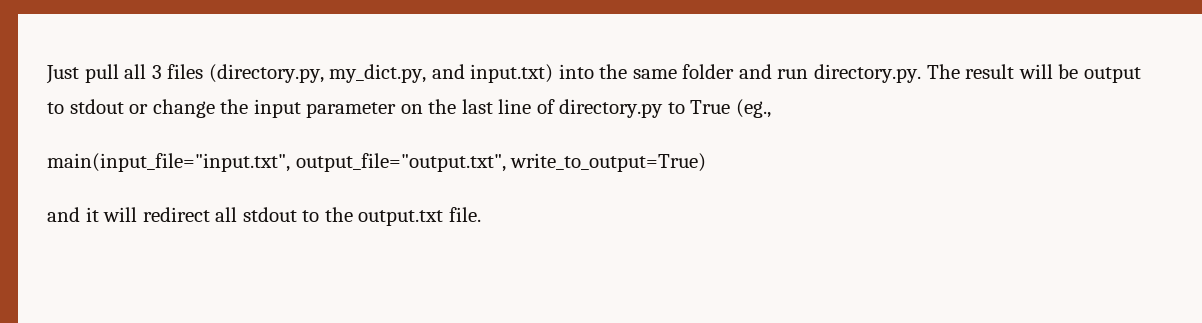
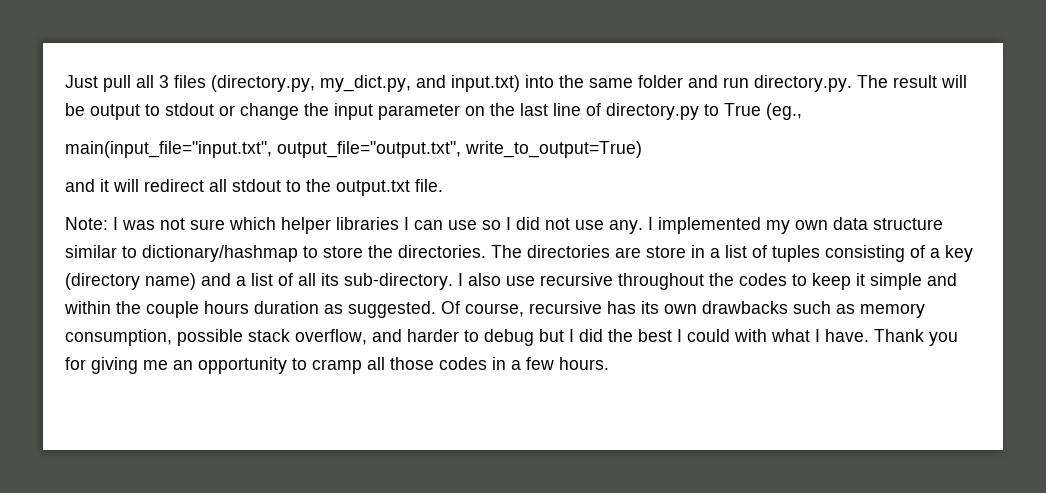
(481, 214) none -> [65,217,943,234] [65,245,973,262] [65,273,957,290] [64,301,925,318] [65,329,958,346] [65,357,609,374] // Note: I was not sure which helper libraries I can use so I did not use any. I implemented my own data structure similar to dictionary/hashmap to store the directories. The directories are store in a list of tuples consisting of a key (directory name) and a list of all its sub-directory. I also use recursive throughout the codes to keep it simple and within the couple hours duration as suggested. Of course, recursive has its own drawbacks such as memory consumption, possible stack overflow, and harder to debug but I did the best I could with what I have. Thank you for giving me an opportunity to cramp all those codes in a few hours.

